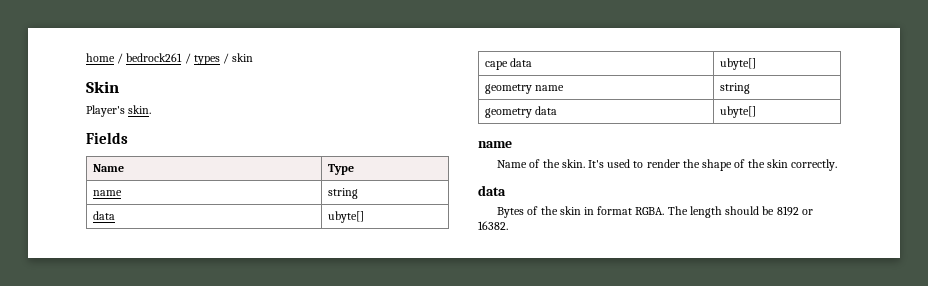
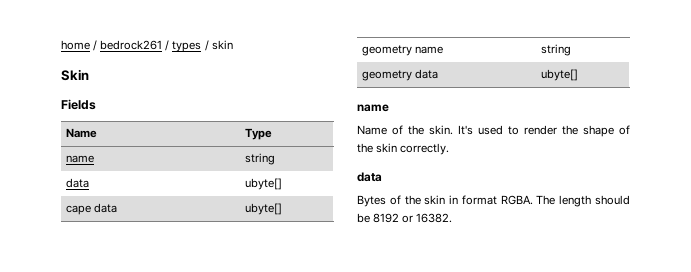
[86,105,152,117] // Player's skin. -> (89, 75) none

